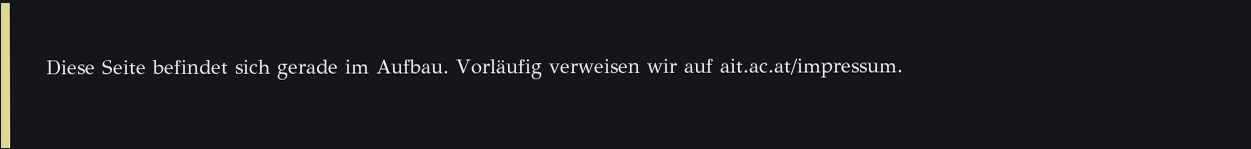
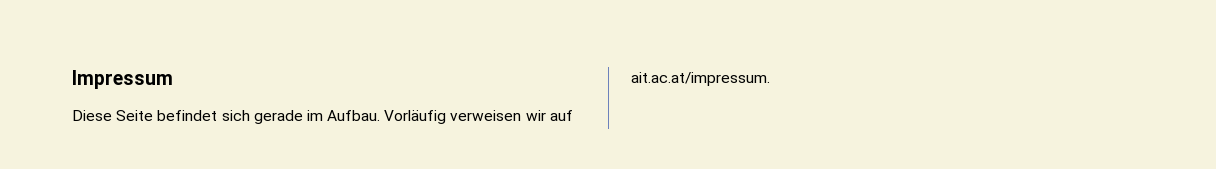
(45, 67) none -> [72,70,173,89] Impressum //

